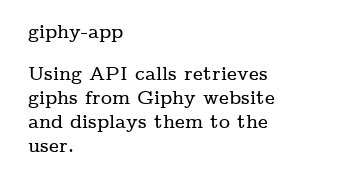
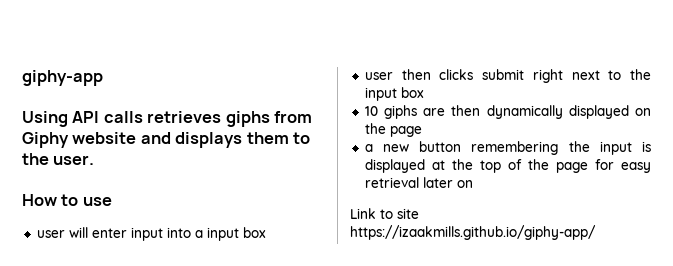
(74, 147) none -> [22,194,112,206] [36,227,266,241] [364,69,651,83] [364,87,424,101] [364,105,651,119] [364,123,422,137] [364,141,651,155] [364,159,651,173] [364,177,473,188] [350,208,419,219] [350,225,596,240] // How to use // user will enter input into a input box // user then clicks submit right next to the input box // 10 giphs are then dynamically displayed on the page // a new button remembering the input is displayed at the top of the page for easy retrieval later on // Link to site https://izaakmills.github.io/giphy-app/

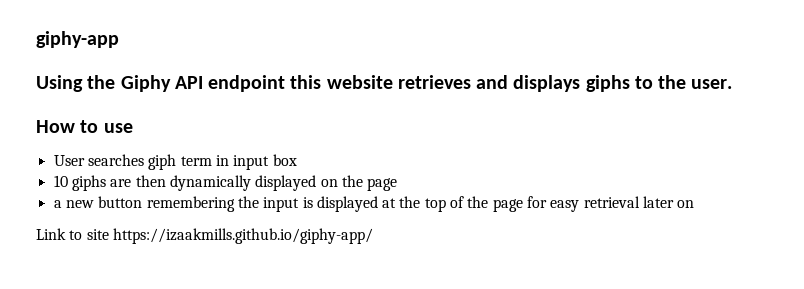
[72,111,313,127] [22,132,137,148] API calls retrieves giphs from Giphy website -> [87,75,471,92] the Giphy API endpoint this website retrieves
[246,132,289,144] them -> [585,75,630,92] giphs
[36,227,266,241] [364,69,651,83] user will enter input into a input box // user then clicks submit right next to the -> [53,154,229,170] User searches giph term in

